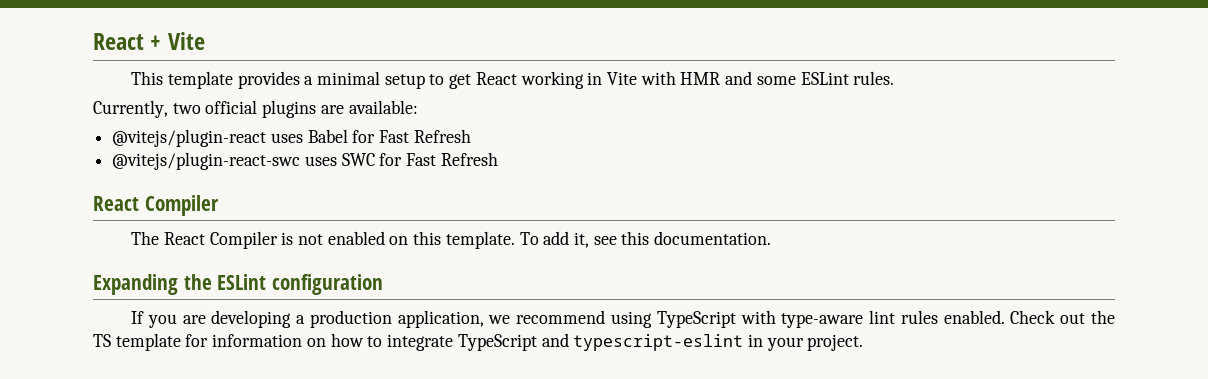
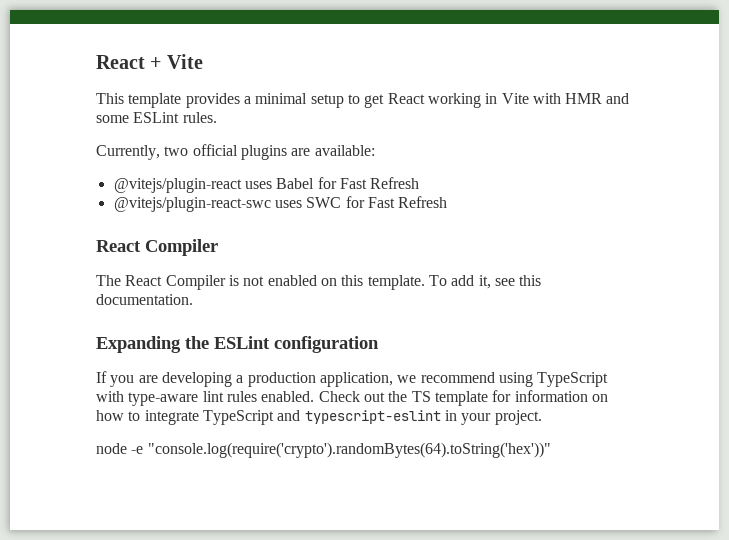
(864, 342) none -> [96,442,551,458] // node -e "console.log(require('crypto').randomBytes(64).toString('hex'))"

